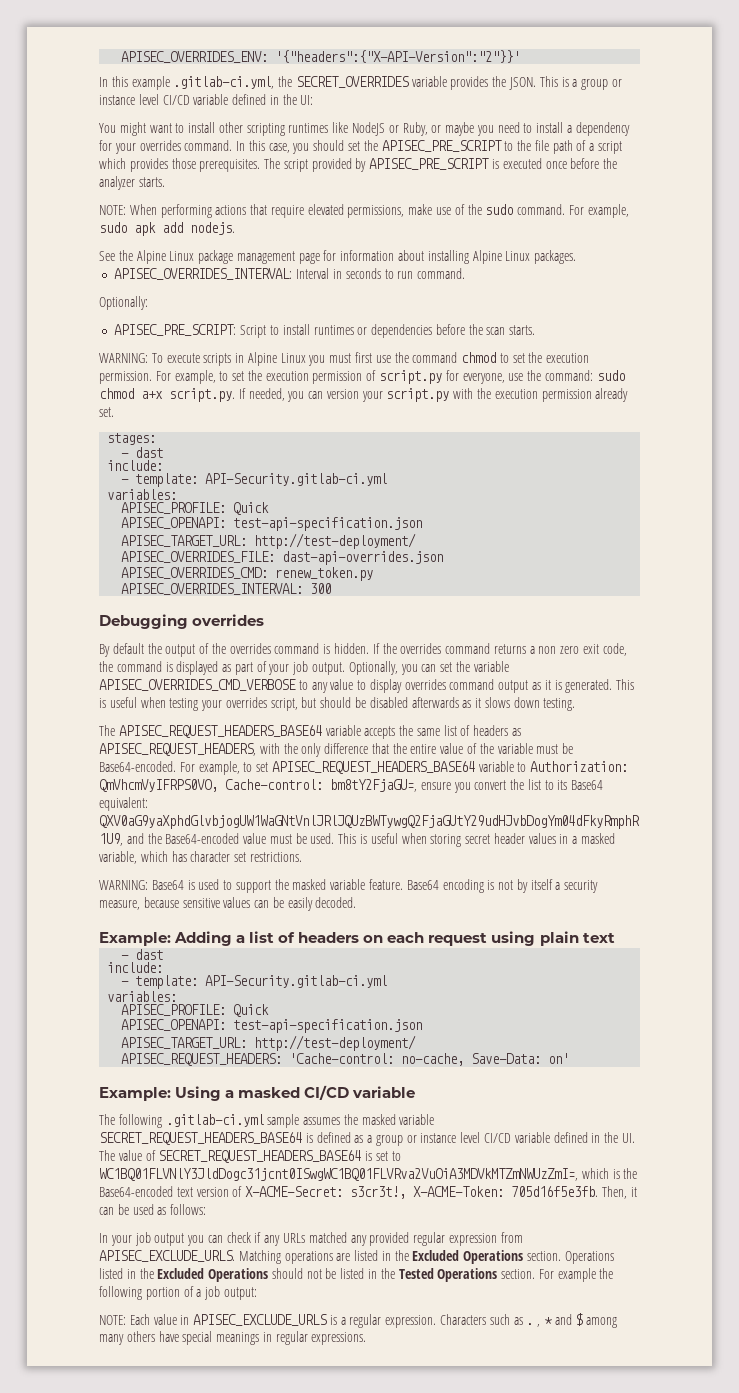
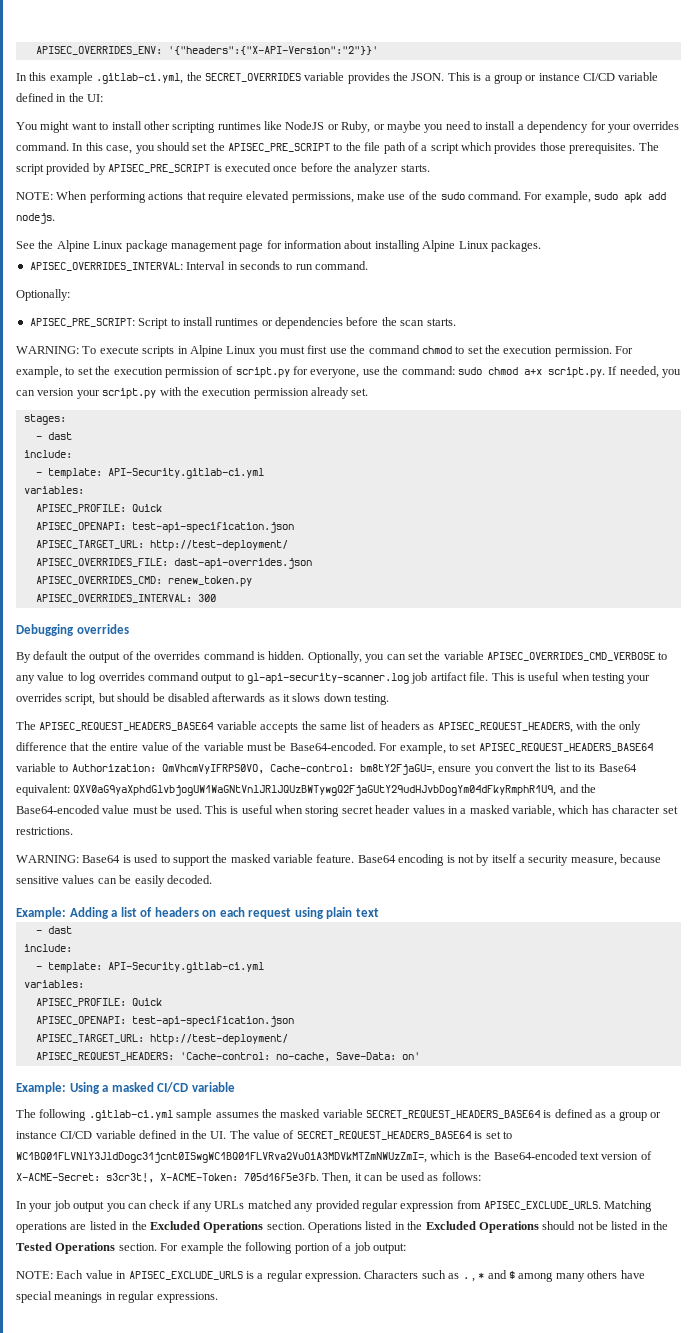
[138,94,159,105] level -> (580, 77) none
[372,643,627,656] [99,661,346,675] If the overrides command returns a non zero exit code, the command is displayed as part of your job output. -> (305, 655) none
[369,679,402,693] display -> [80,672,97,684] log
[532,679,613,693] as it is generated. -> [234,672,489,684] to gl-api-security-scanner.log job artifact file.
[460,1132,481,1143] level -> (57, 1135) none

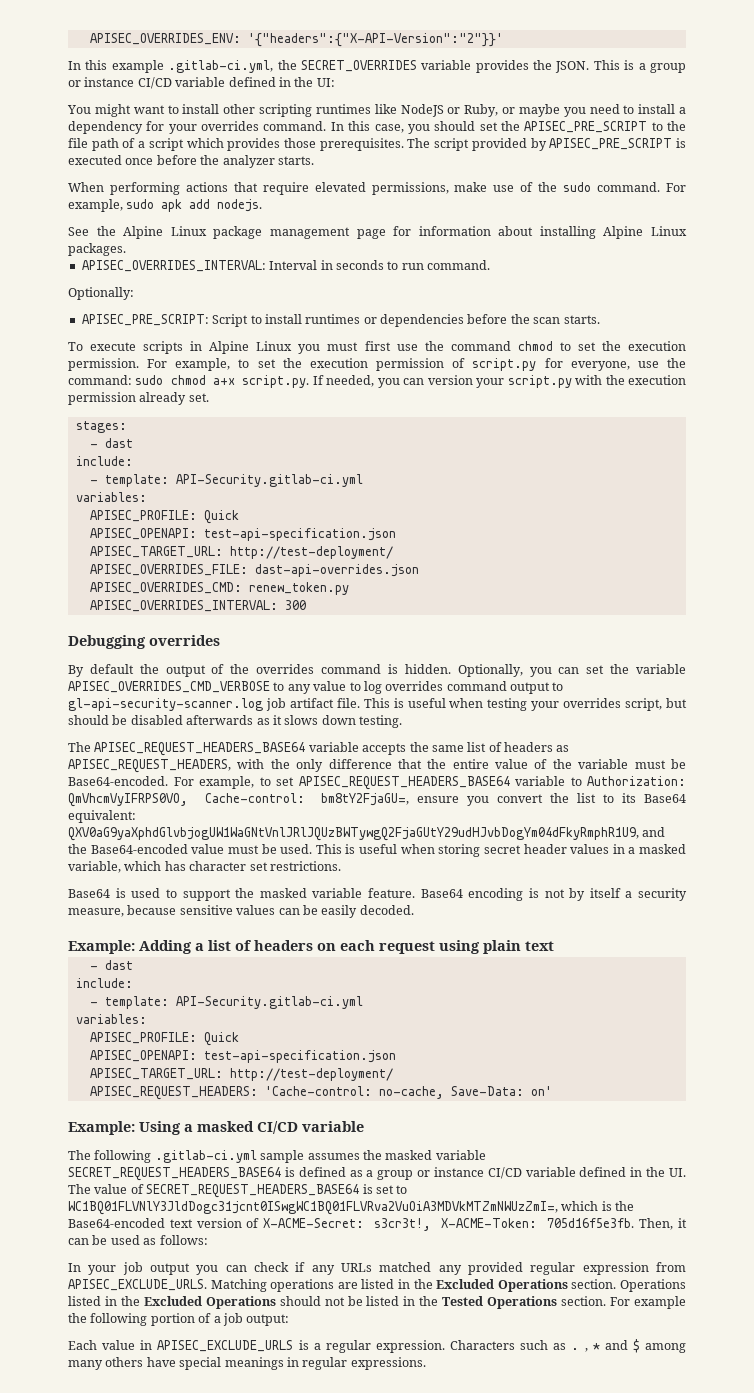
[16,192,53,200] NOTE: -> (314, 160) none
[16,346,79,354] WARNING: -> (600, 319) none
[16,855,79,863] WARNING: -> (341, 866) none
[16,1271,53,1279] NOTE: -> (290, 1320) none

